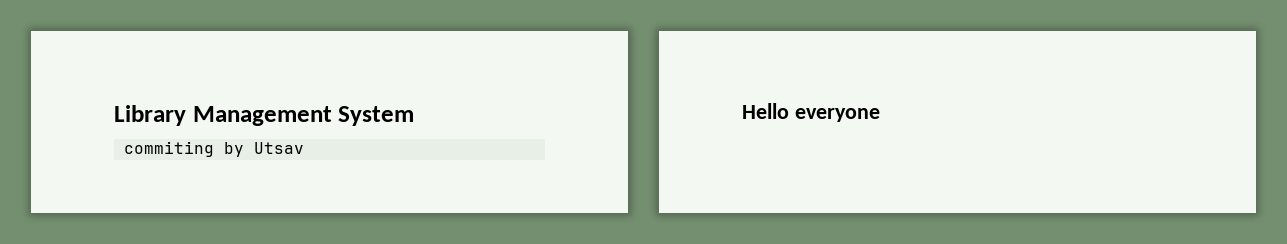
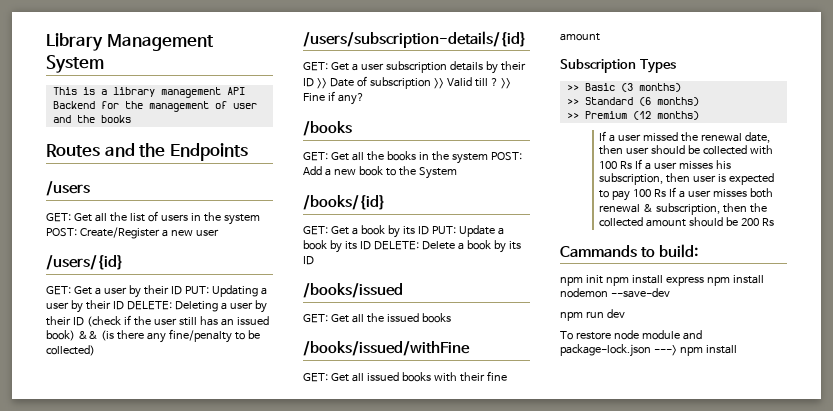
[123,141,304,157] [742,103,880,122] commiting by Utsav // Hello everyone -> [52,87,245,98] [52,101,257,112] [52,115,131,123] [46,143,248,161] [46,181,90,196] [46,211,260,225] [46,227,219,239] [46,255,124,270] [46,285,267,298] [46,300,267,313] [46,315,269,327] [46,329,260,343] [46,345,95,356] [303,31,527,48] [303,61,526,74] [303,76,511,89] [303,91,364,105] [303,121,352,136] [303,151,522,164] [303,166,457,179] [303,195,386,210] [303,225,504,238] [303,240,521,253] [303,256,314,265] [303,283,403,298] [303,313,451,323] [303,341,470,356] [303,371,507,382] [560,33,600,41] [560,59,676,73] [566,83,681,92] [566,97,699,106] [566,111,699,120] [599,131,771,143] [599,145,774,155] [599,159,732,170] [599,173,775,185] [599,187,774,201] [599,203,768,215] [599,217,775,227] [560,244,699,258] [560,275,764,286] [560,288,670,298] [560,309,625,321] [560,330,702,340] [560,344,737,357] This is a library management API Backend for the management of user and the books // Routes and the Endpoints // /users // GET: Get all the list of users in the system POST: Create/Register a new user // /users/{id} // GET: Get a user by their ID PUT: Updating a user by their ID DELETE: Deleting a user by their ID (check if the user still has an issued book) && (is there any fine/penalty to be collected) // /users/subscription-details/{id} // GET: Get a user subscription details by their ID >> Date of subscription >> Valid till ? >> Fine if any? // /books // GET: Get all the books in the system POST: Add a new book to the System // /books/{id} // GET: Get a book by its ID PUT: Update a book by its ID DELETE: Delete a book by its ID // /books/issued // GET: Get all the issued books // /books/issued/withFine // GET: Get all issued books with their fine amount // Subscription Types // >> Basic (3 months) // >> Standard (6 months) // >> Premium (12 months) // If a user missed the renewal date, then user should be collected with 100 Rs If a user misses his subscription, then user is expected to pay 100 Rs If a user misses both renewal & subscription, then the collected amount should be 200 Rs // Cammands to build: // npm init npm install express npm install nodemon --save-dev // npm run dev // To restore node module and package-lock.json ---> npm install

